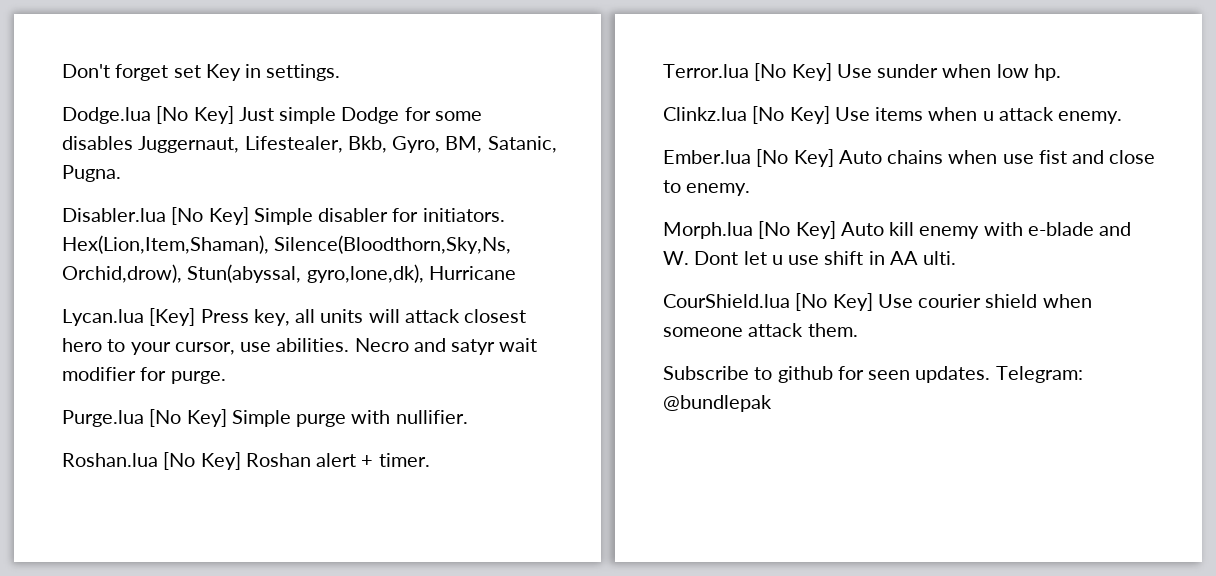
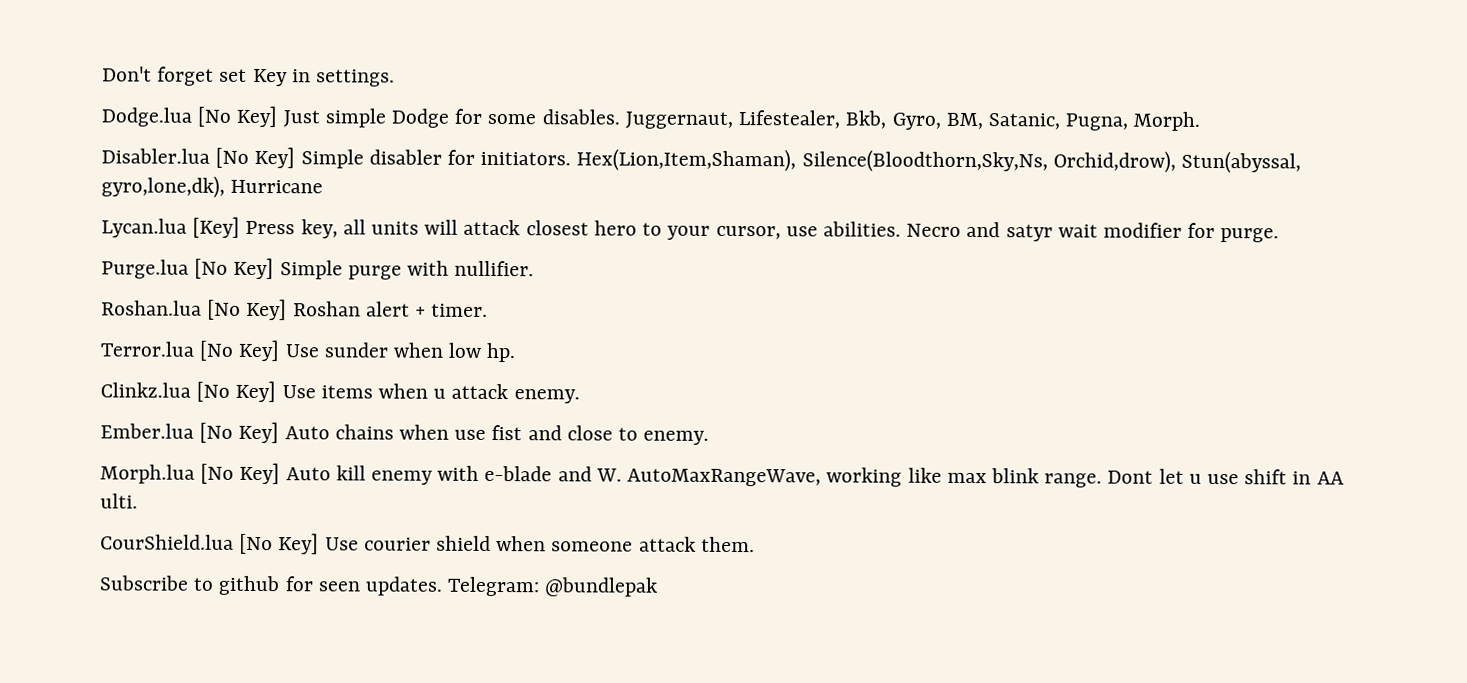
[62,136,133,150] disables -> [541,109,620,125] disables.
[62,165,121,182] Pugna. -> [1065,111,1201,131] Pugna, Morph.
(689, 258) none -> [627,467,1103,488] AutoMaxRangeWave, working like max blink range.

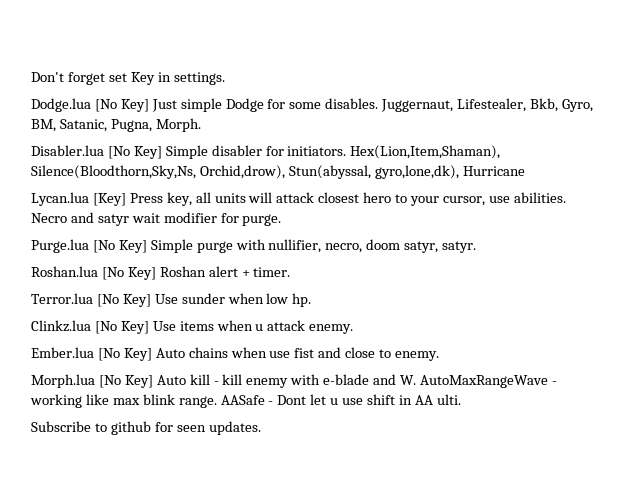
[454,260,535,277] nullifier. -> [268,239,477,253] nullifier, necro, doom satyr, satyr.
(366, 473) none -> [213,374,243,385] - kill
[627,468,822,487] AutoMaxRangeWave, -> [419,375,557,388] AutoMaxRangeWave -
(1103, 480) none -> [220,395,274,405] AASafe -
[100,533,755,555] // CourShield.lua [No Key] Use courier shield when someone attack them. -> (461, 399) none
[447,576,659,597] Telegram: @bundlepak -> (261, 428) none

